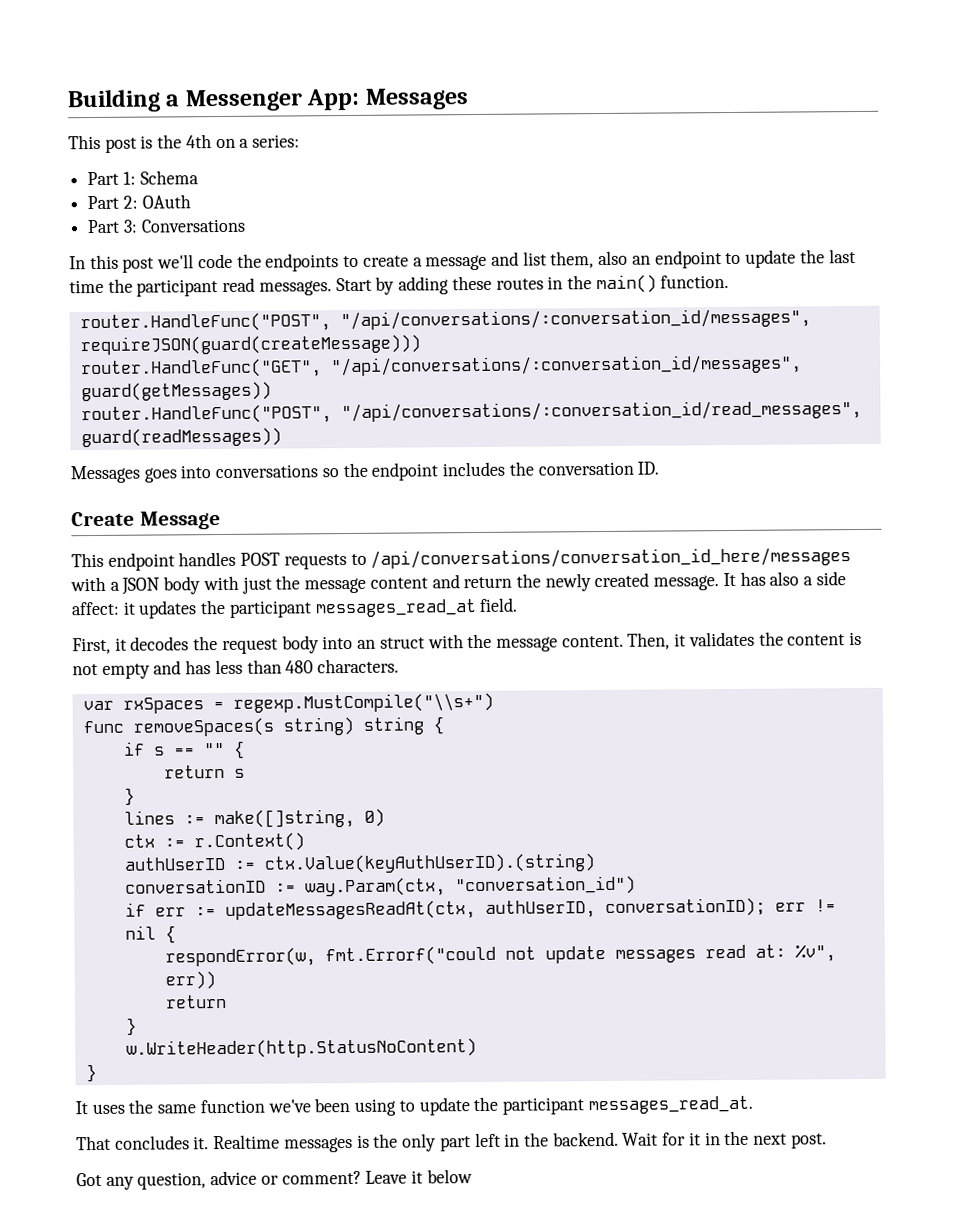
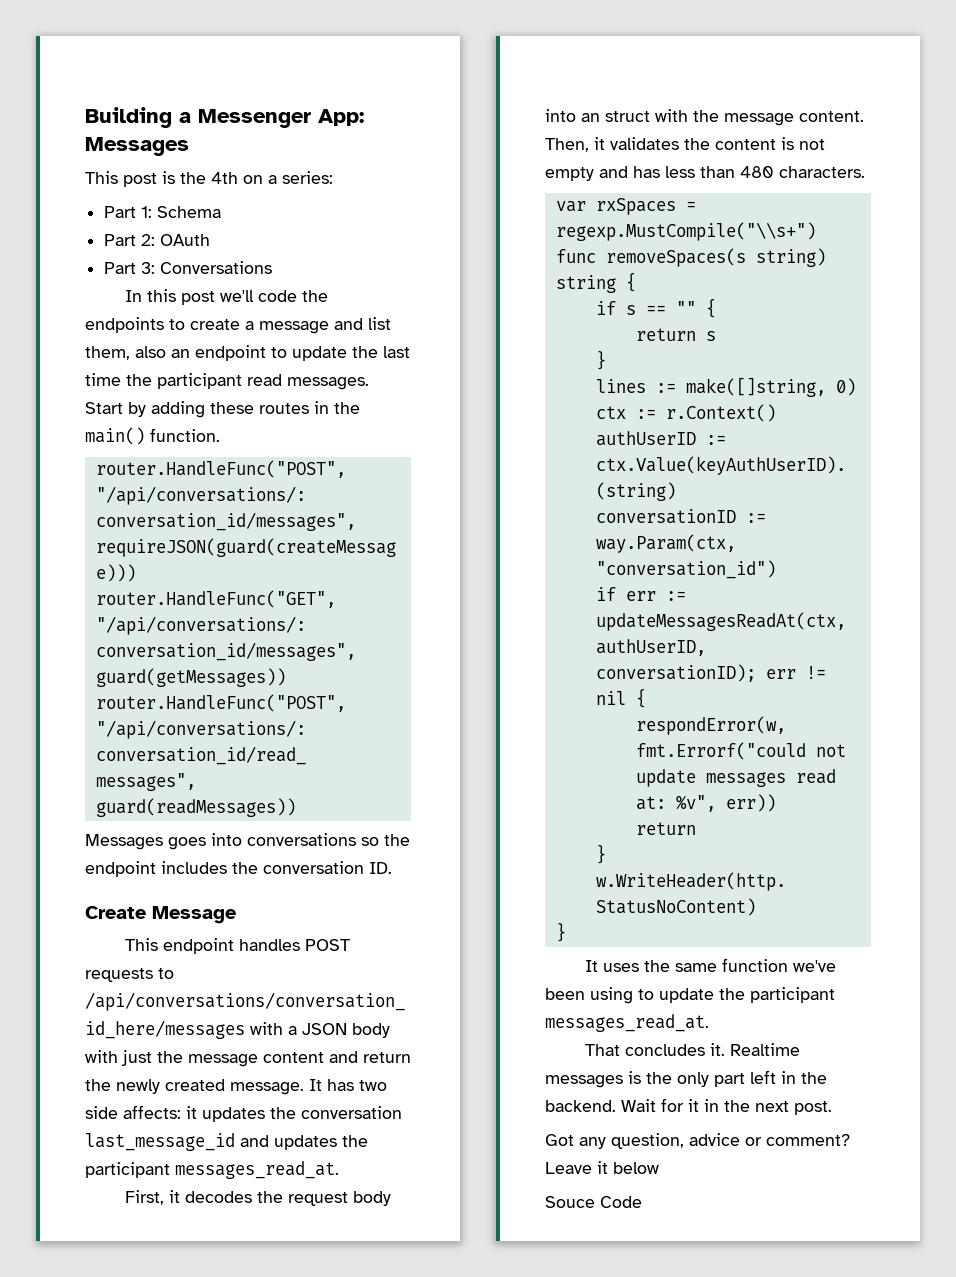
[769,571,846,586] [71,597,518,619] also a side affect: it updates the participant messages_read_at field. -> [359,1080,387,1091] [85,1105,402,1122] [85,1133,368,1151] [85,1161,339,1179] two side affects: it updates the conversation last_message_id and updates the participant messages_read_at.
(473, 1176) none -> [545,1196,642,1208] // Souce Code

